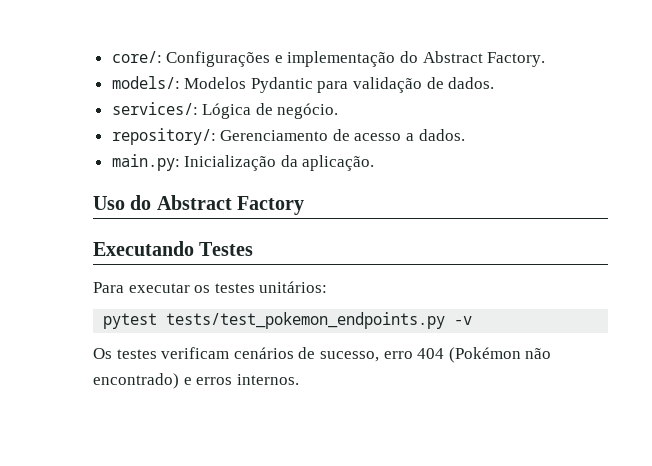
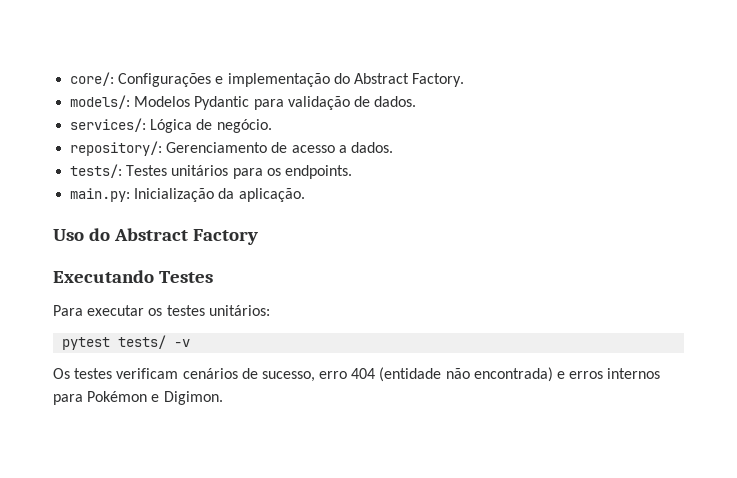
(465, 135) none -> [70,164,352,179] // tests/: Testes unitários para os endpoints.
[166,312,446,329] tests/test_pokemon_endpoints.py -> [118,335,167,349] tests/
[448,347,552,363] [93,373,299,389] (Pokémon não encontrado) e erros internos. -> [379,367,661,382] [53,391,223,405] (entidade não encontrada) e erros internos para Pokémon e Digimon.

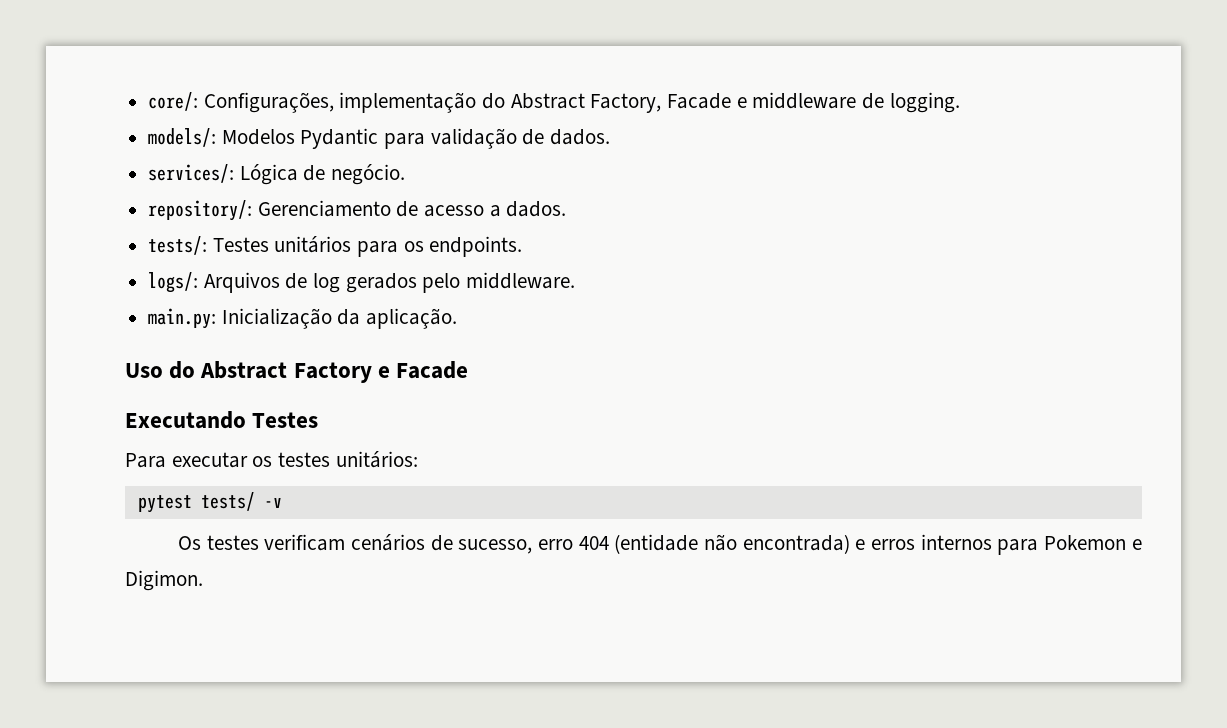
[118,73,224,87] Configurações e -> [203,92,334,113] Configurações,
[412,73,465,87] Factory. -> [590,92,960,113] Factory, Facade e middleware de logging.
(352, 172) none -> [148,272,576,293] // logs/: Arquivos de log gerados pelo middleware.
(258, 237) none -> [377,361,469,379] e Facade
[87,391,148,402] Pokémon -> [1044,535,1127,550] Pokemon

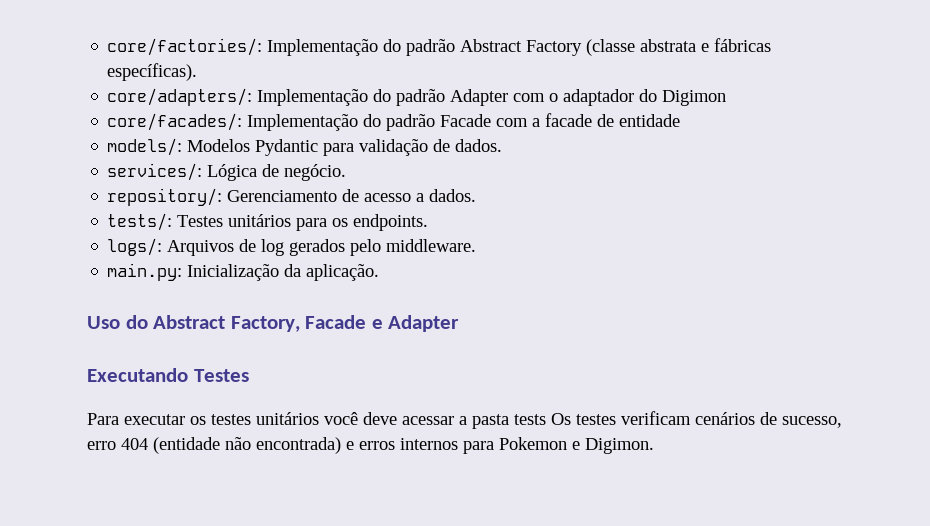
[148,92,960,113] core/: Configurações, implementação do Abstract Factory, Facade e middleware de logging. -> [107,38,772,56] [107,63,198,81] [107,88,727,106] [107,113,681,131] core/factories/: Implementação do padrão Abstract Factory (classe abstrata e fábricas específicas). // core/adapters/: Implementação do padrão Adapter com o adaptador do Digimon // core/facades/: Implementação do padrão Facade com a facade de entidade
[293,361,469,383] Factory e Facade -> [230,315,460,332] Factory, Facade e Adapter
[335,451,418,468] [137,492,282,513] unitários: // pytest tests/ -v // -> [256,412,546,429] unitários você deve acessar a pasta tests

